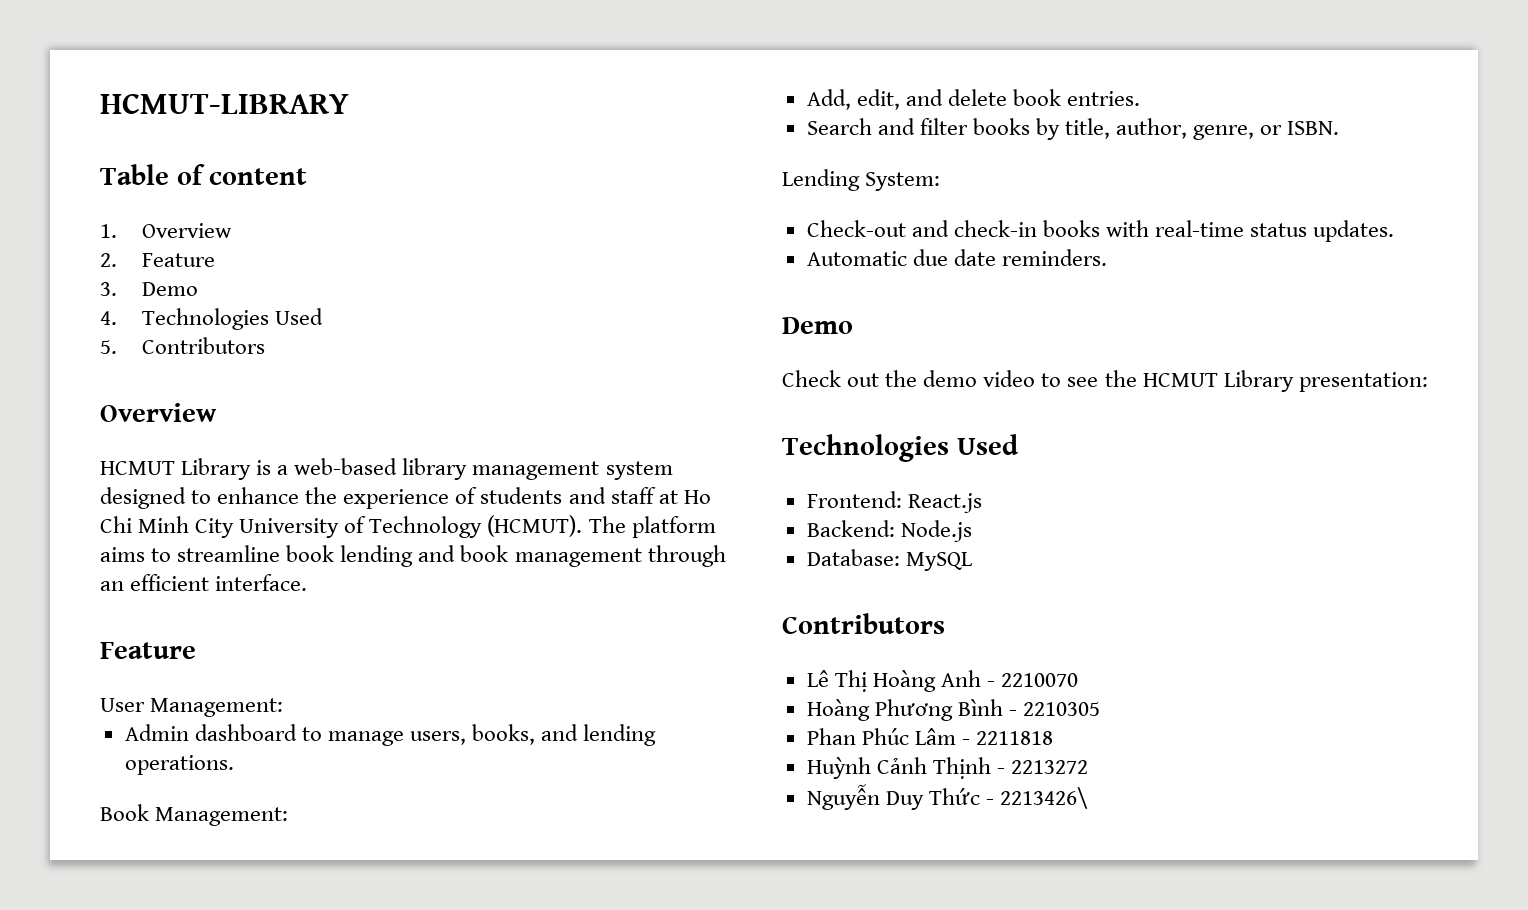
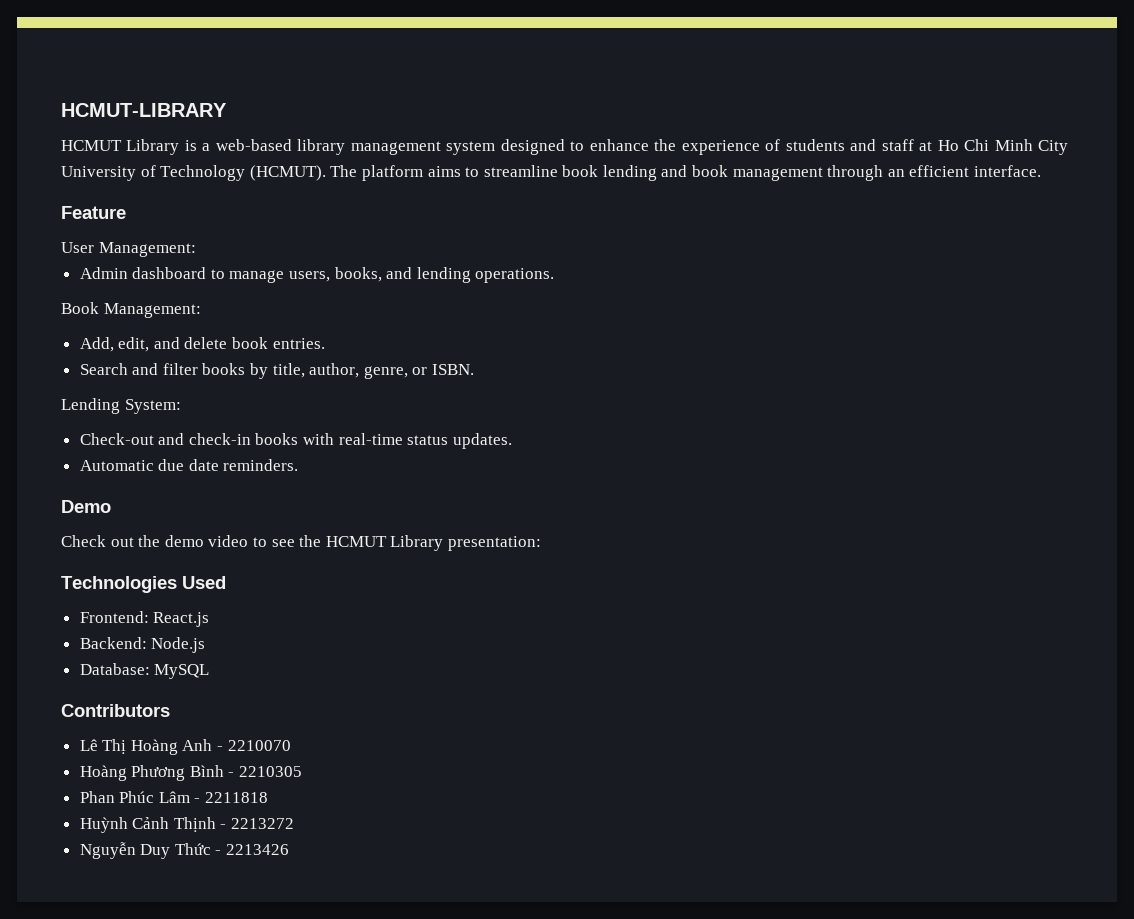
[100,164,308,185] [100,223,232,238] [100,253,215,267] [100,282,198,296] [100,308,323,330] [100,337,265,354] [100,403,217,422] // Table of content // 1. Overview // 2. Feature // 3. Demo // 4. Technologies Used // 5. Contributors // Overview -> (227, 110) none
[1000,787,1089,809] 2213426\ -> [226,844,290,855] 2213426

